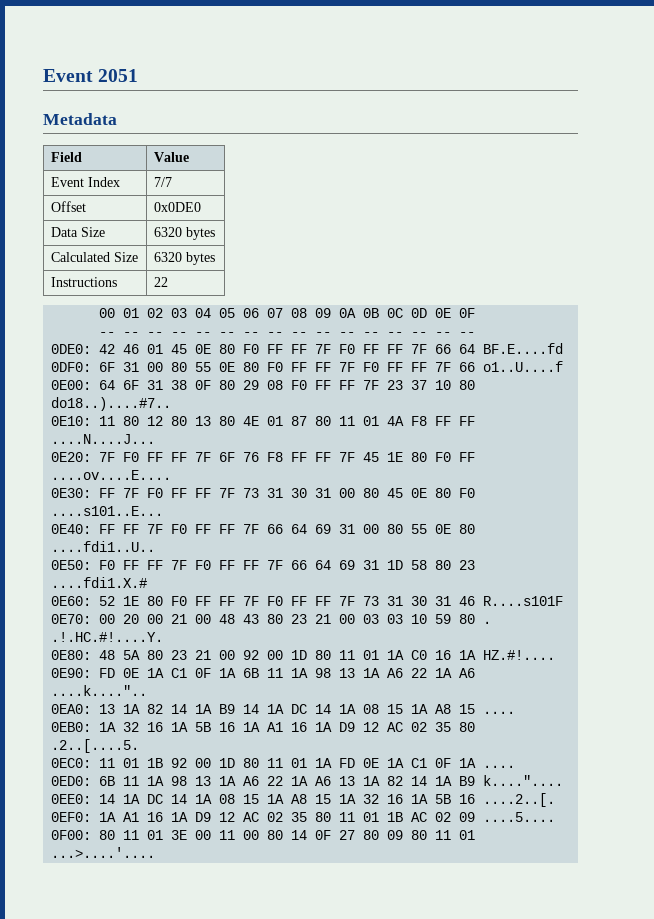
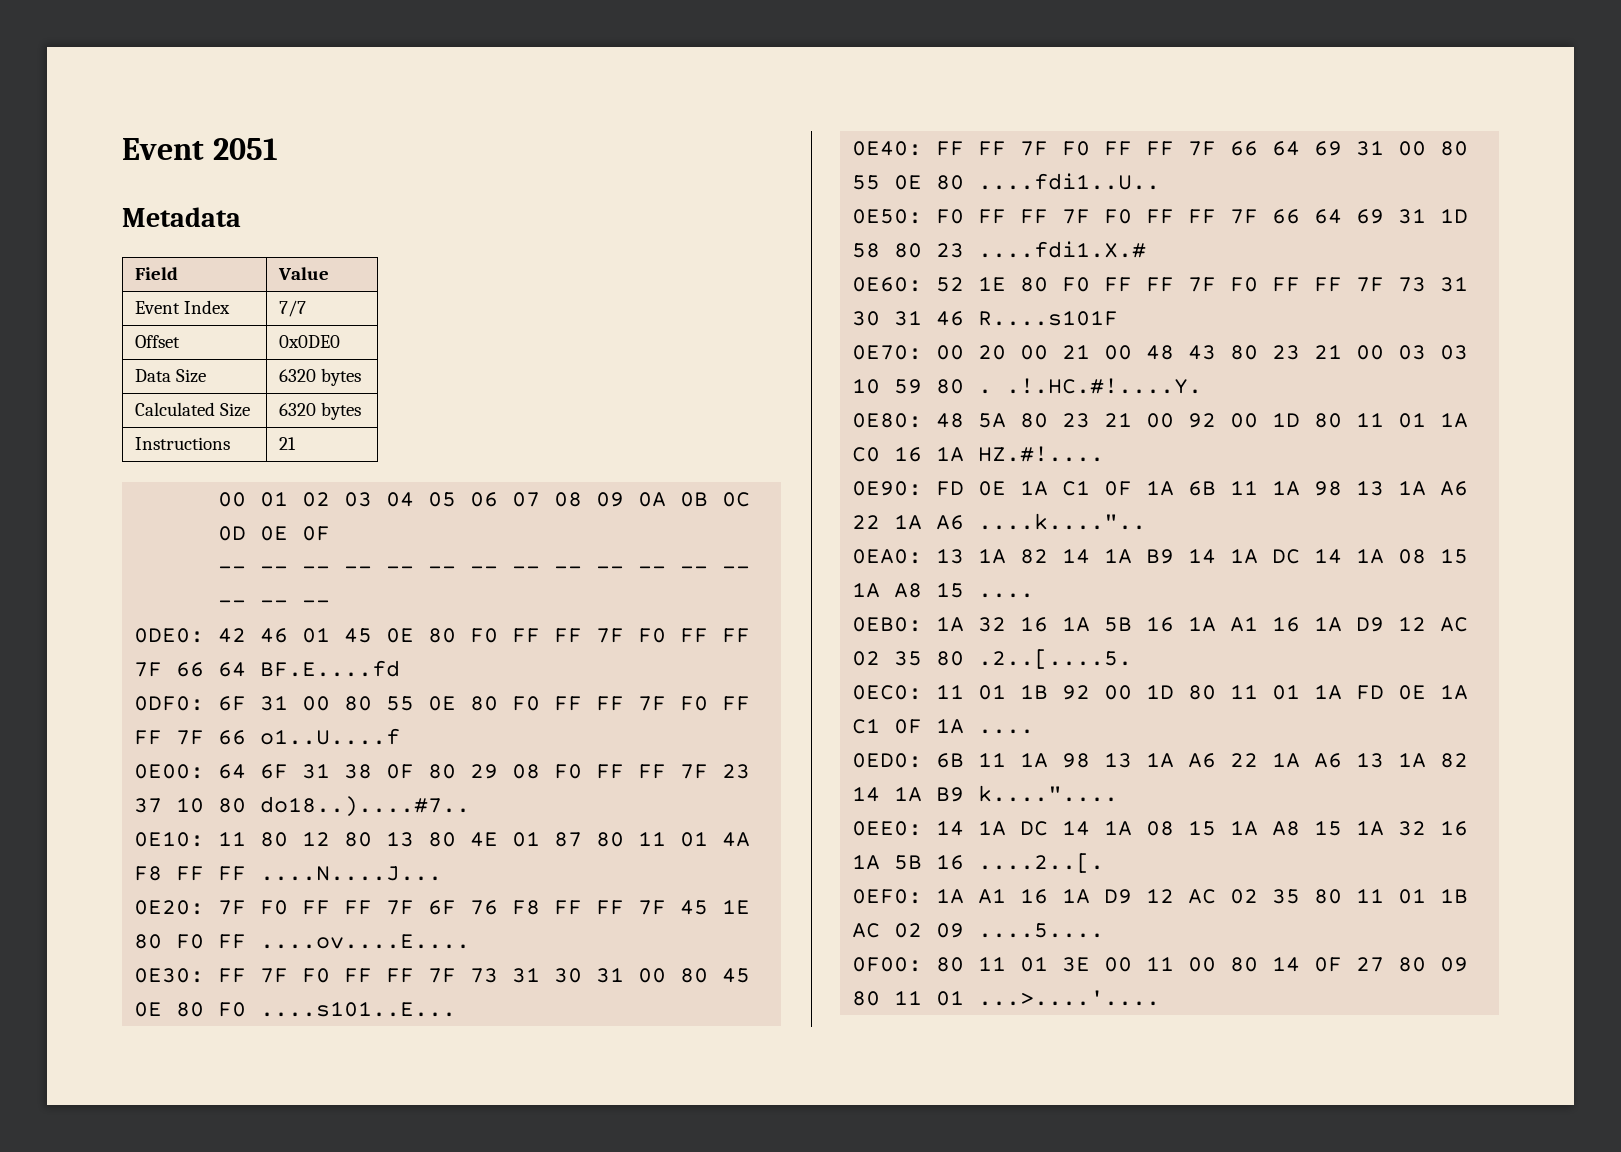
[153,277,168,287] 22 -> [279,437,297,450] 21

